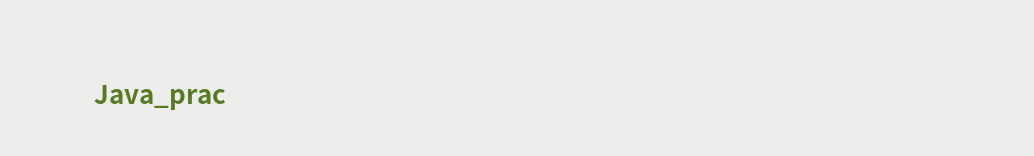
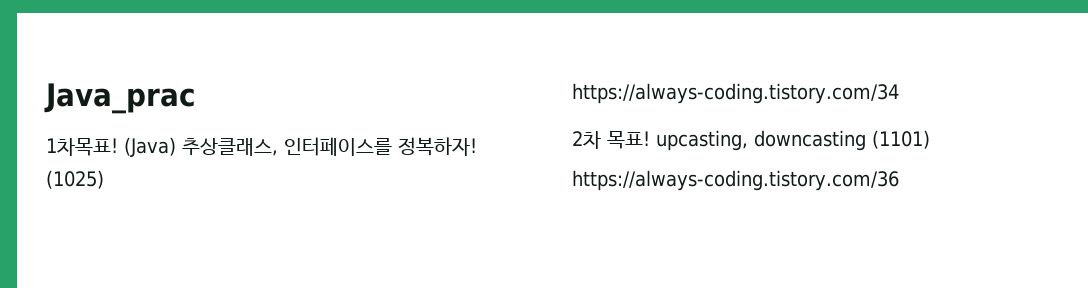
(226, 97) none -> [46,137,477,157] [46,170,104,189] [572,83,899,104] [572,130,930,151] [572,170,899,191] // 1차목표! (Java) 추상클래스, 인터페이스를 정복하자! (1025) // https://always-coding.tistory.com/34 // 2차 목표! upcasting, downcasting (1101) // https://always-coding.tistory.com/36

